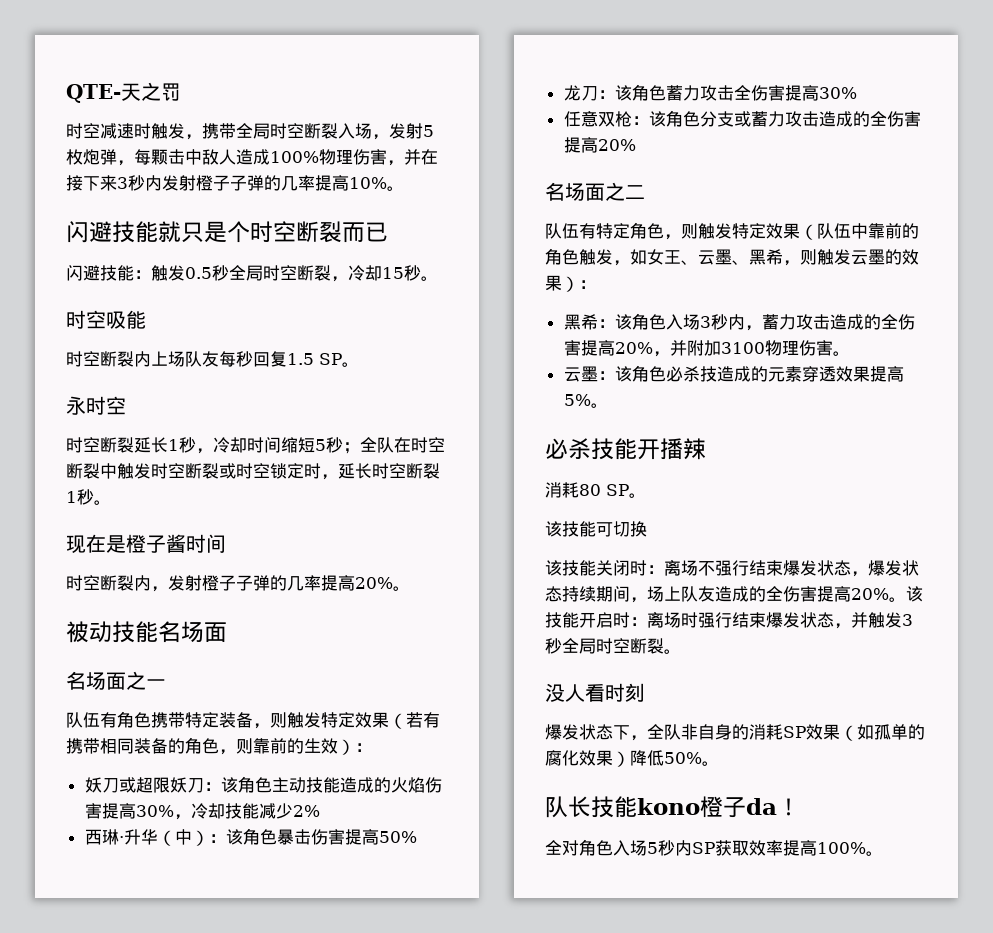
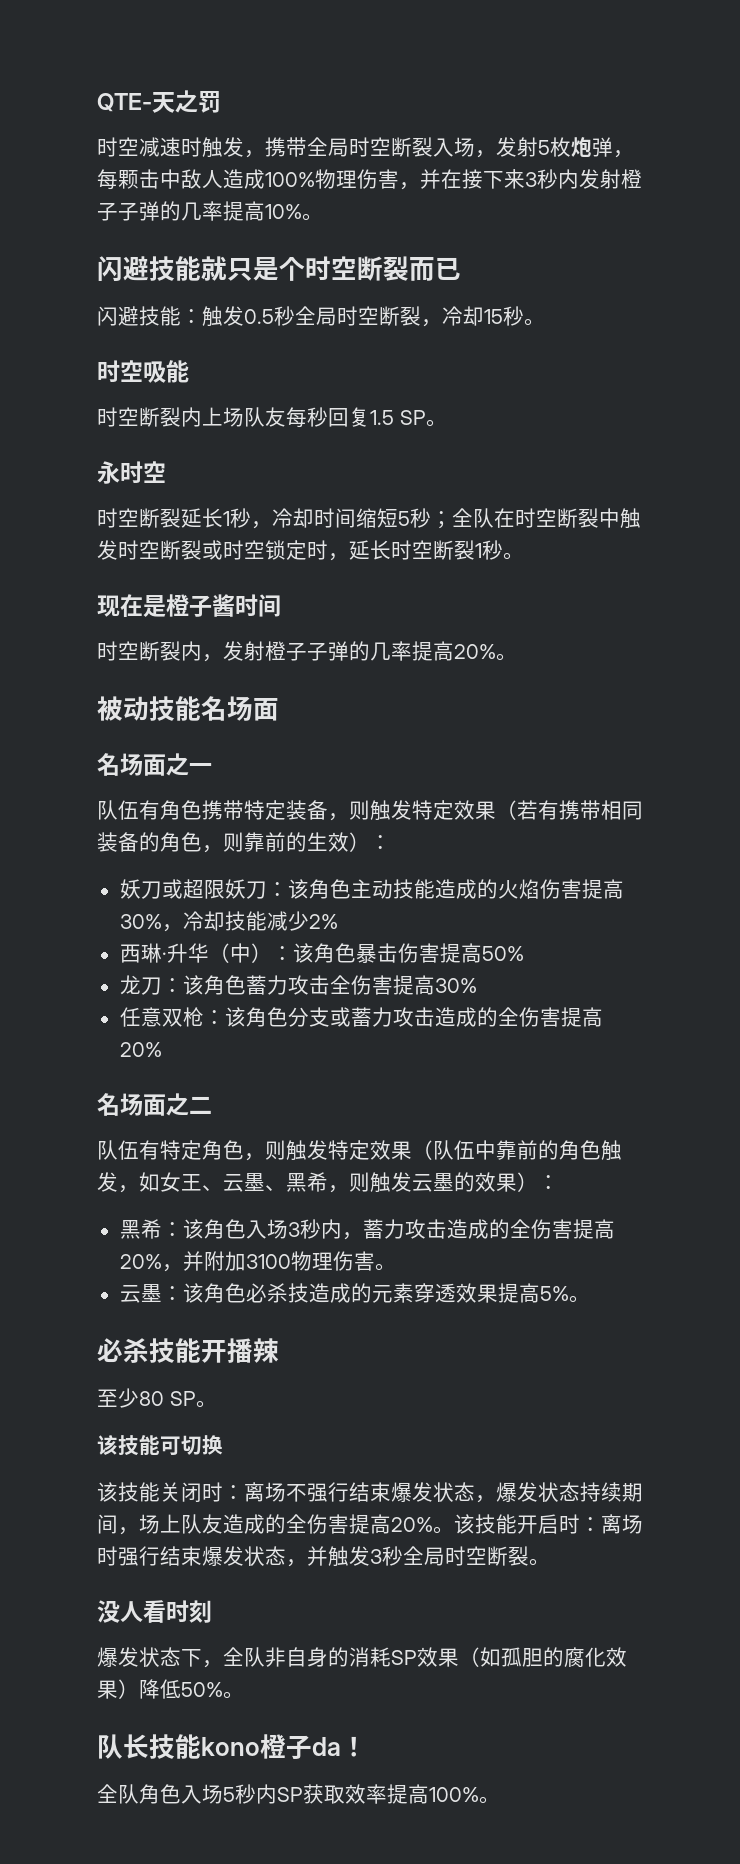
[545,482,579,498] 消耗 -> [97,1388,139,1408] 至少
[891,724,908,740] 单 -> [522,1648,543,1667] 胆
[562,840,579,856] 对 -> [118,1784,139,1804] 队

